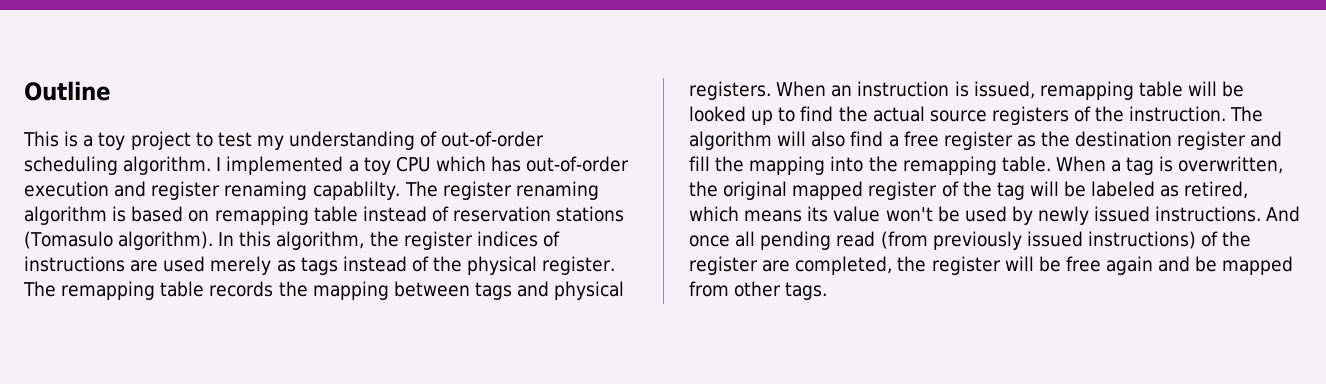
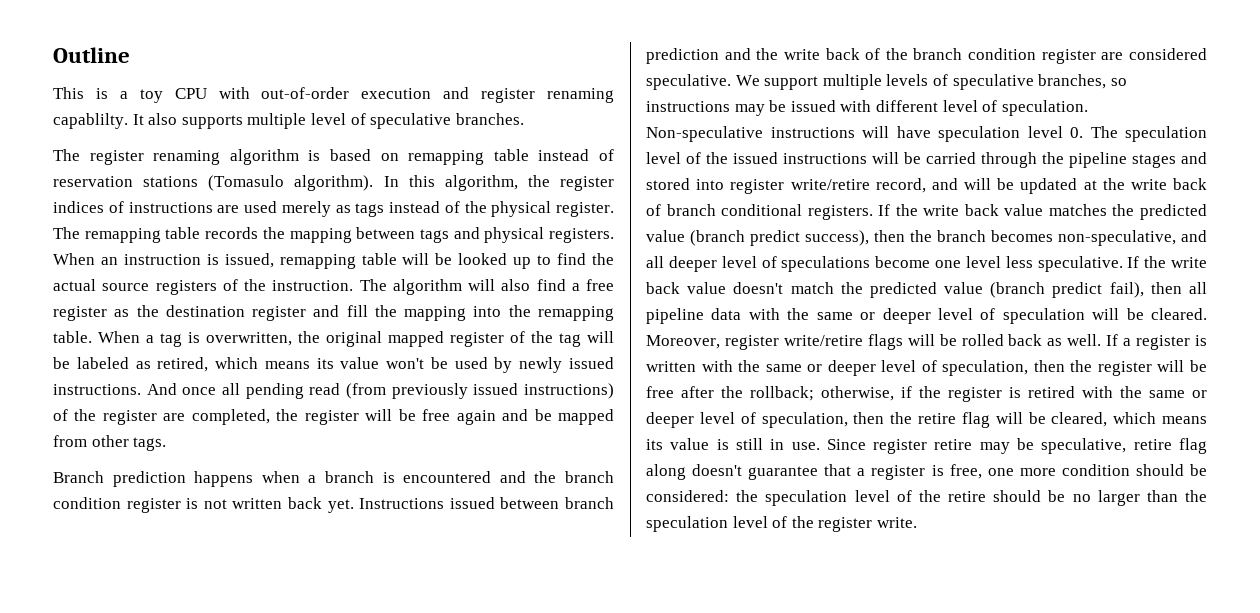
[130,131,545,150] [24,156,522,175] project to test my understanding of out-of-order scheduling algorithm. I implemented a toy CPU which has -> [174,87,250,99] CPU with
(401, 190) none -> [132,113,524,129] It also supports multiple level of speculative branches. //
(828, 291) none -> [53,471,615,487] [53,497,615,513] [646,48,1207,64] [646,74,1127,90] [646,100,1088,116] [646,126,1207,142] [646,152,1207,168] [646,178,1207,194] [646,204,1207,220] [646,230,1207,246] [646,256,1207,272] [646,282,1207,298] [646,308,1207,324] [646,334,1207,350] [646,360,1207,376] [646,386,1207,402] [646,412,1207,428] [646,438,1207,454] [646,464,1207,480] [646,490,1207,506] [646,516,917,532] // Branch prediction happens when a branch is encountered and the branch condition register is not written back yet. Instructions issued between branch prediction and the write back of the branch condition register are considered speculative. We support multiple levels of speculative branches, so instructions may be issued with different level of speculation. Non-speculative instructions will have speculation level 0. The speculation level of the issued instructions will be carried through the pipeline stages and stored into register write/retire record, and will be updated at the write back of branch conditional registers. If the write back value matches the predicted value (branch predict success), then the branch becomes non-speculative, and all deeper level of speculations become one level less speculative. If the write back value doesn't match the predicted value (branch predict fail), then all pipeline data with the same or deeper level of speculation will be cleared. Moreover, register write/retire flags will be rolled back as well. If a register is written with the same or deeper level of speculation, then the register will be free after the rollback; otherwise, if the register is retired with the same or deeper level of speculation, then the retire flag will be cleared, which means its value is still in use. Since register retire may be speculative, retire flag along doesn't guarantee that a register is free, one more condition should be considered: the speculation level of the retire should be no larger than the speculation level of the register write.

